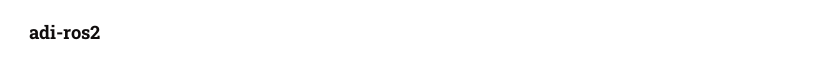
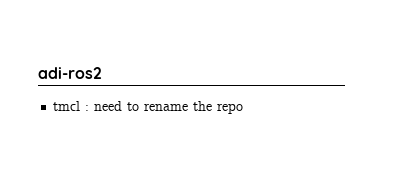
(100, 32) none -> [53,101,244,114] // tmcl : need to rename the repo

